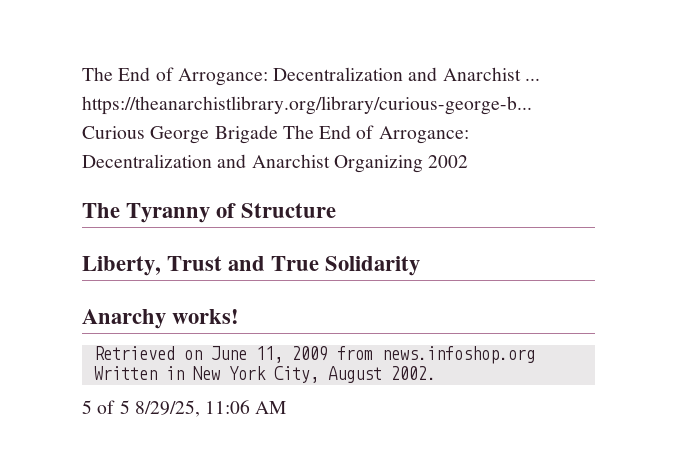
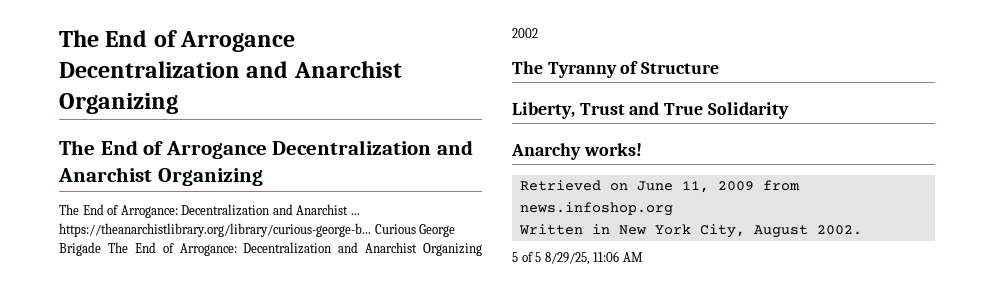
[82,67,174,81] The End of -> [59,30,296,52] [59,61,402,78] [59,93,178,114] [59,140,473,159] [58,167,263,186] [59,204,119,215] The End of Arrogance Decentralization and Anarchist Organizing // The End of Arrogance Decentralization and Anarchist Organizing // The End of

